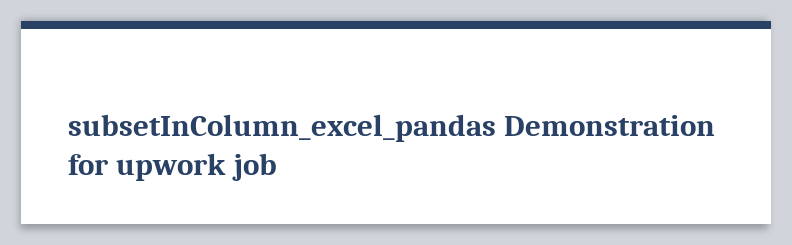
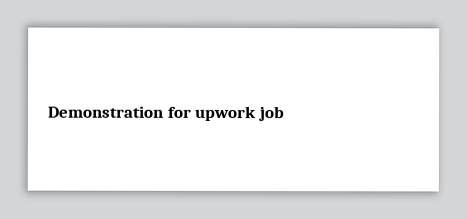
[68,114,496,142] subsetInColumn_excel_pandas -> (47, 111) none

